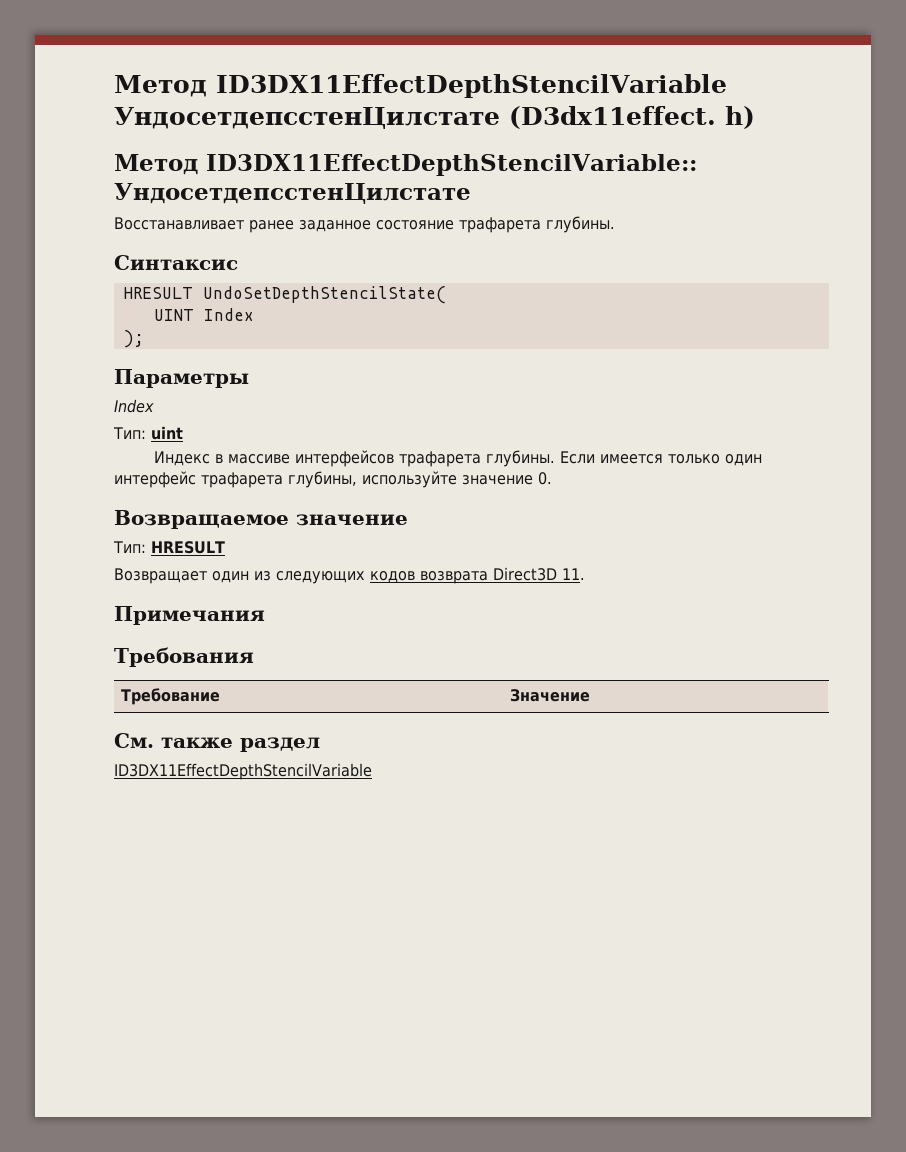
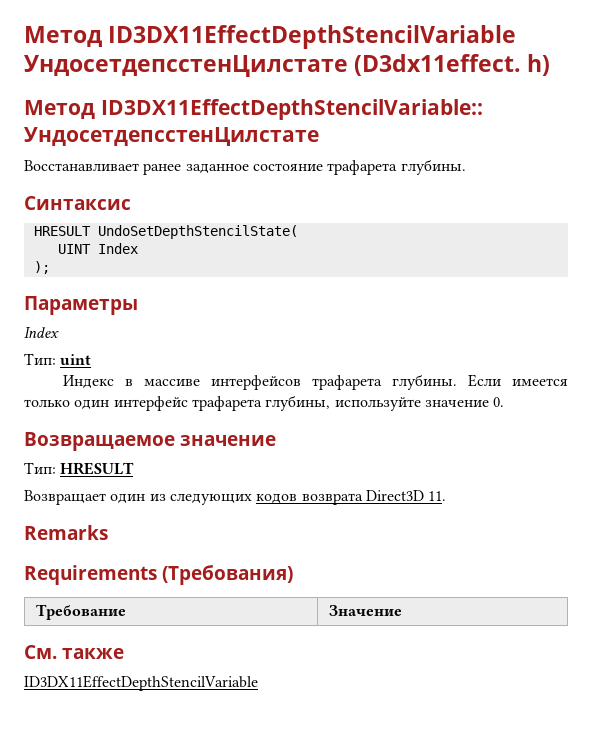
[114,606,265,625] [114,647,254,667] Примечания // Требования -> [24,525,108,540] [24,565,293,585] Remarks // Requirements (Требования)
[240,737,320,752] раздел -> (124, 653) none

